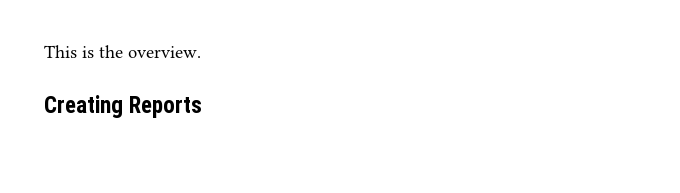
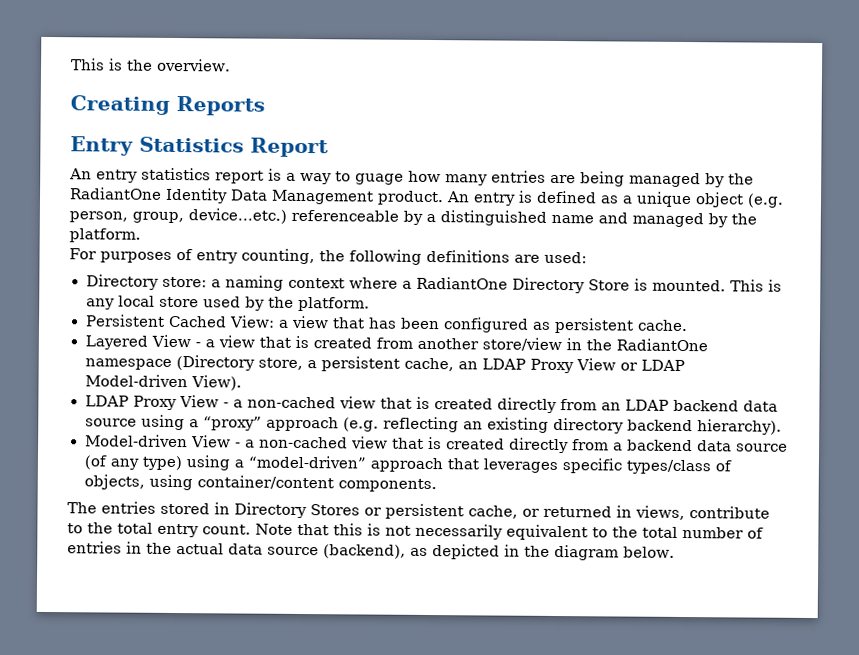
(203, 107) none -> [70,136,329,158] [69,167,754,188] [69,187,784,208] [69,208,757,228] [69,228,141,243] [69,248,587,265] [85,274,782,294] [85,295,370,312] [84,314,688,334] [84,334,708,352] [84,355,685,374] [84,374,242,391] [84,395,778,413] [84,414,782,435] [84,434,788,454] [83,455,732,475] [83,474,437,493] [67,501,770,521] [67,522,764,541] [67,541,675,561] // Entry Statistics Report // An entry statistics report is a way to guage how many entries are being managed by the RadiantOne Identity Data Management product. An entry is defined as a unique object (e.g. person, group, device…etc.) referenceable by a distinguished name and managed by the platform. // For purposes of entry counting, the following definitions are used: // Directory store: a naming context where a RadiantOne Directory Store is mounted. This is any local store used by the platform. // Persistent Cached View: a view that has been configured as persistent cache. // Layered View - a view that is created from another store/view in the RadiantOne namespace (Directory store, a persistent cache, an LDAP Proxy View or LDAP Model-driven View). // LDAP Proxy View - a non-cached view that is created directly from an LDAP backend data source using a “proxy” approach (e.g. reflecting an existing directory backend hierarchy). // Model-driven View - a non-cached view that is created directly from a backend data source (of any type) using a “model-driven” approach that leverages specific types/class of objects, using container/content components. // The entries stored in Directory Stores or persistent cache, or returned in views, contribute to the total entry count. Note that this is not necessarily equivalent to the total number of entries in the actual data source (backend), as depicted in the diagram below.

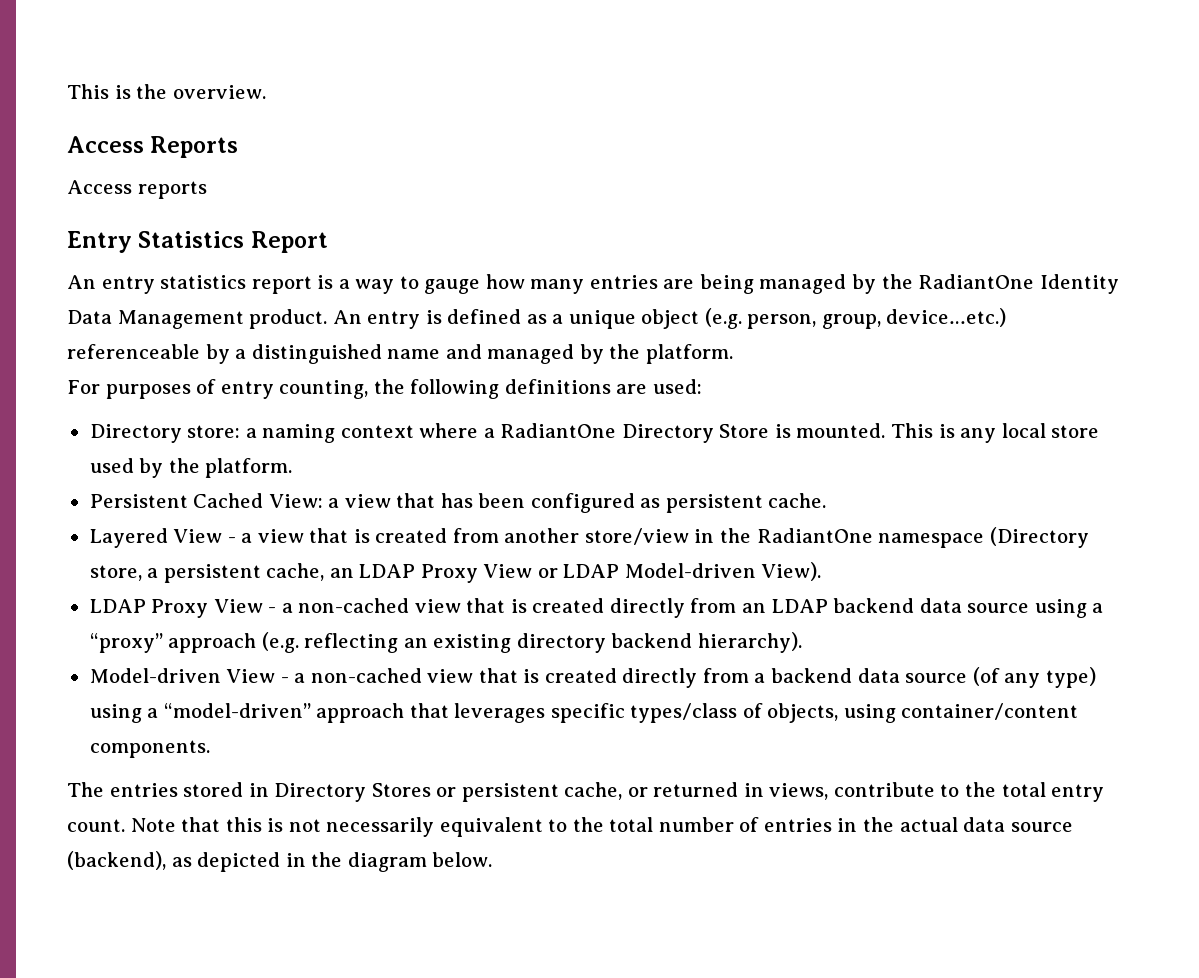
[70,95,170,115] Creating -> [67,136,144,153] Access
(265, 106) none -> [67,180,207,199] // Access reports
[355,173,404,185] guage -> [424,279,481,294] gauge

